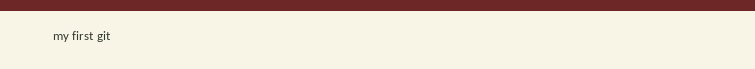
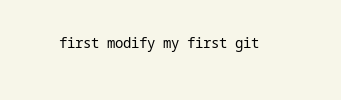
(53, 38) none -> [59,37,155,52] first modify

